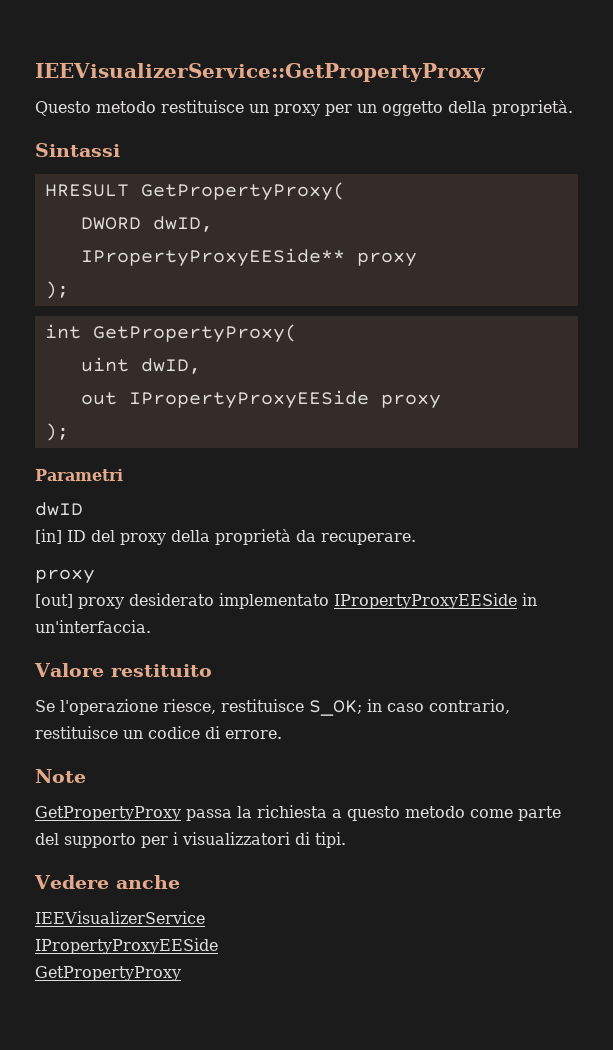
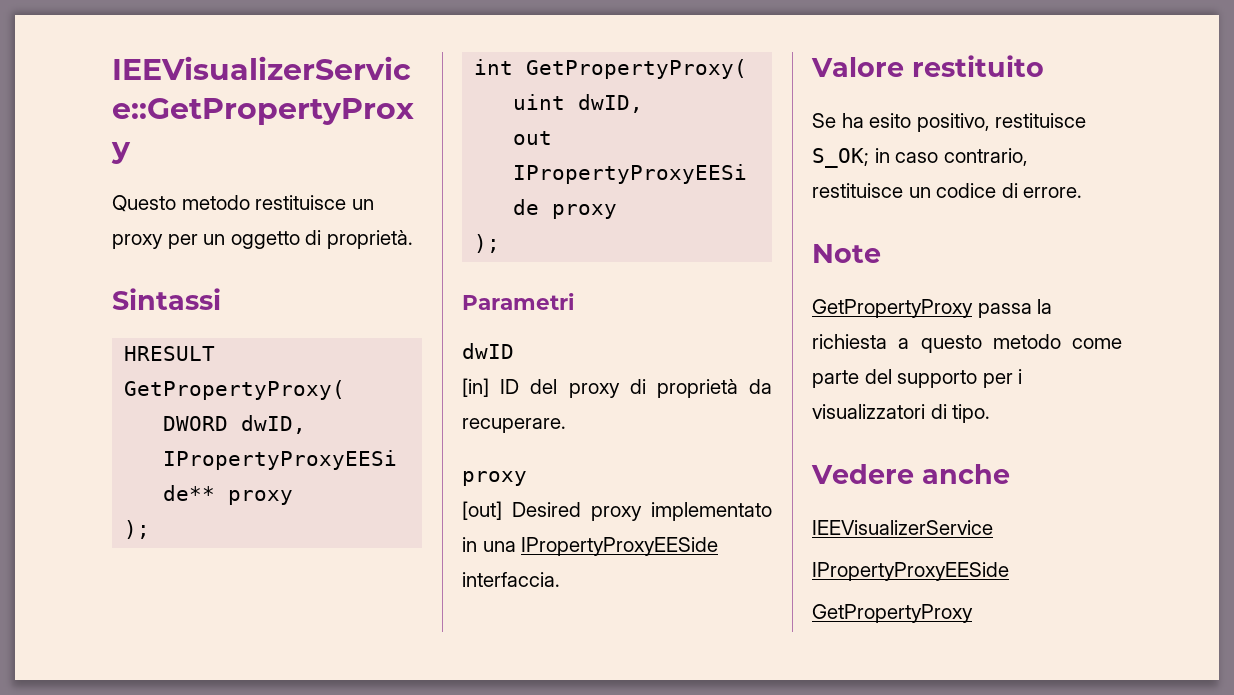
[448,101,487,113] della -> [305,230,322,245] di
[171,530,210,542] della -> [629,379,646,394] di
[78,593,537,609] [35,620,151,633] proxy desiderato implementato IPropertyProxyEESide in un'interfaccia. -> [512,502,772,521] [462,537,719,556] [462,572,560,587] Desired proxy implementato in una IPropertyProxyEESide interfaccia.
[60,699,216,715] l'operazione riesce, -> [841,113,990,132] ha esito positivo,
[315,832,346,848] tipi. -> [952,404,991,423] tipo.

